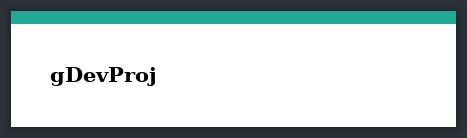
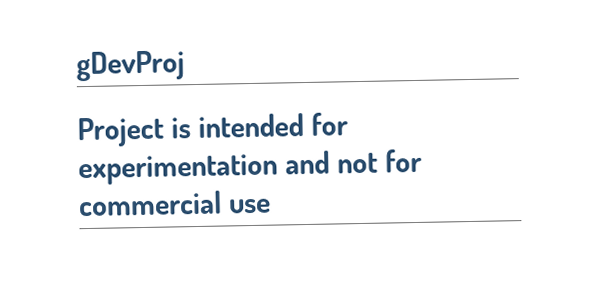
(157, 76) none -> [77,112,348,148] [78,148,422,186] [78,190,271,217] // Project is intended for experimentation and not for commercial use

